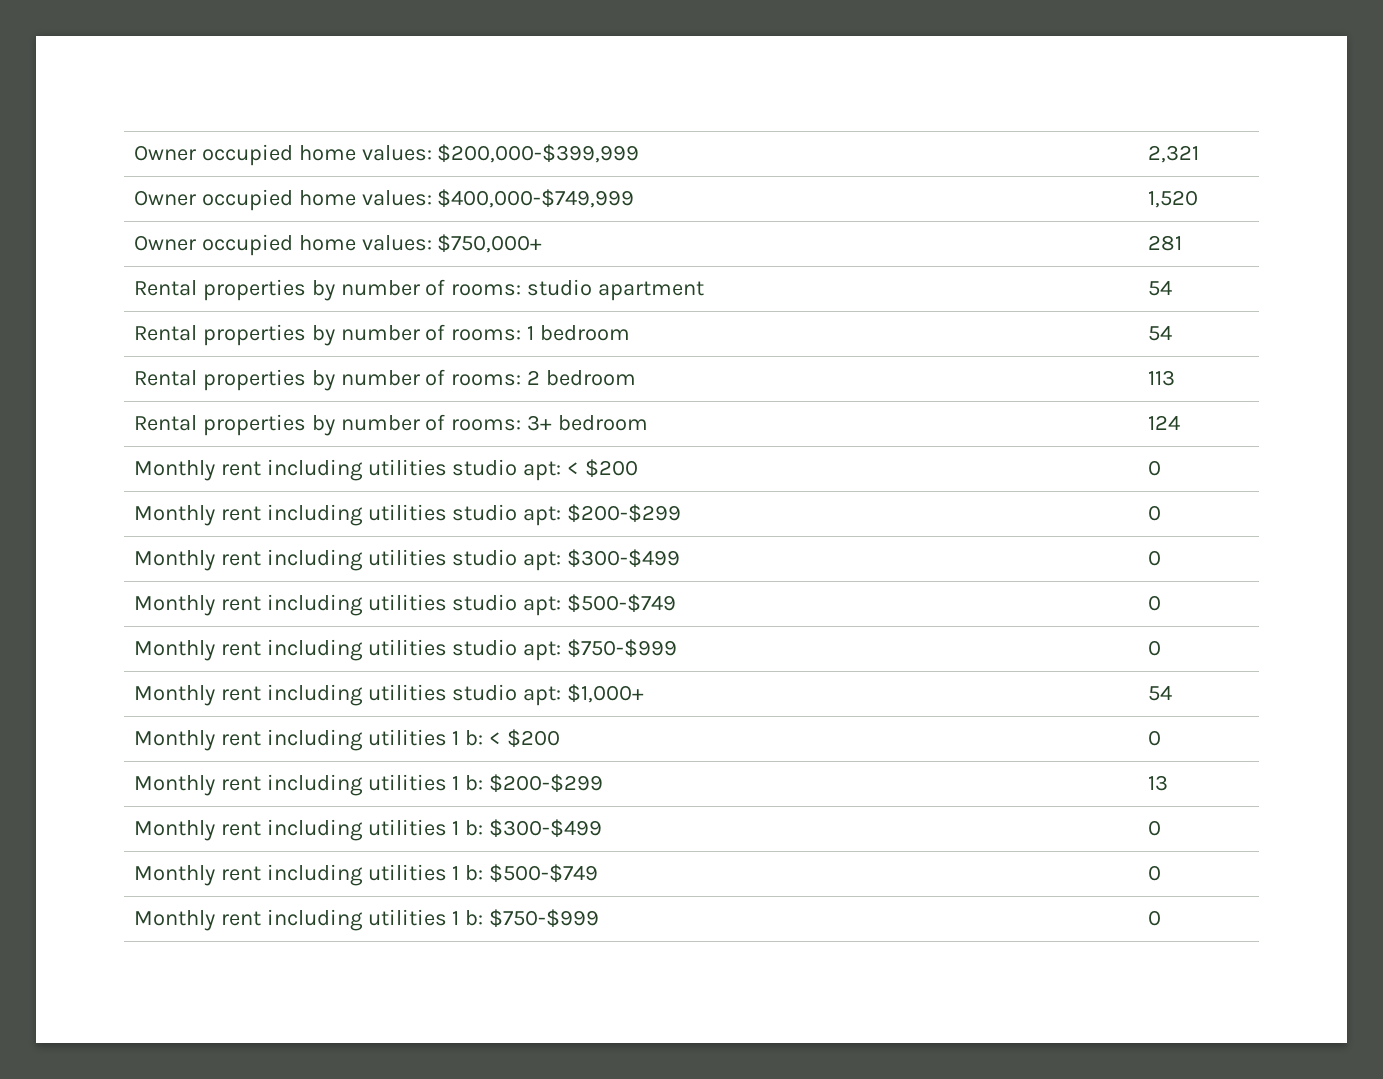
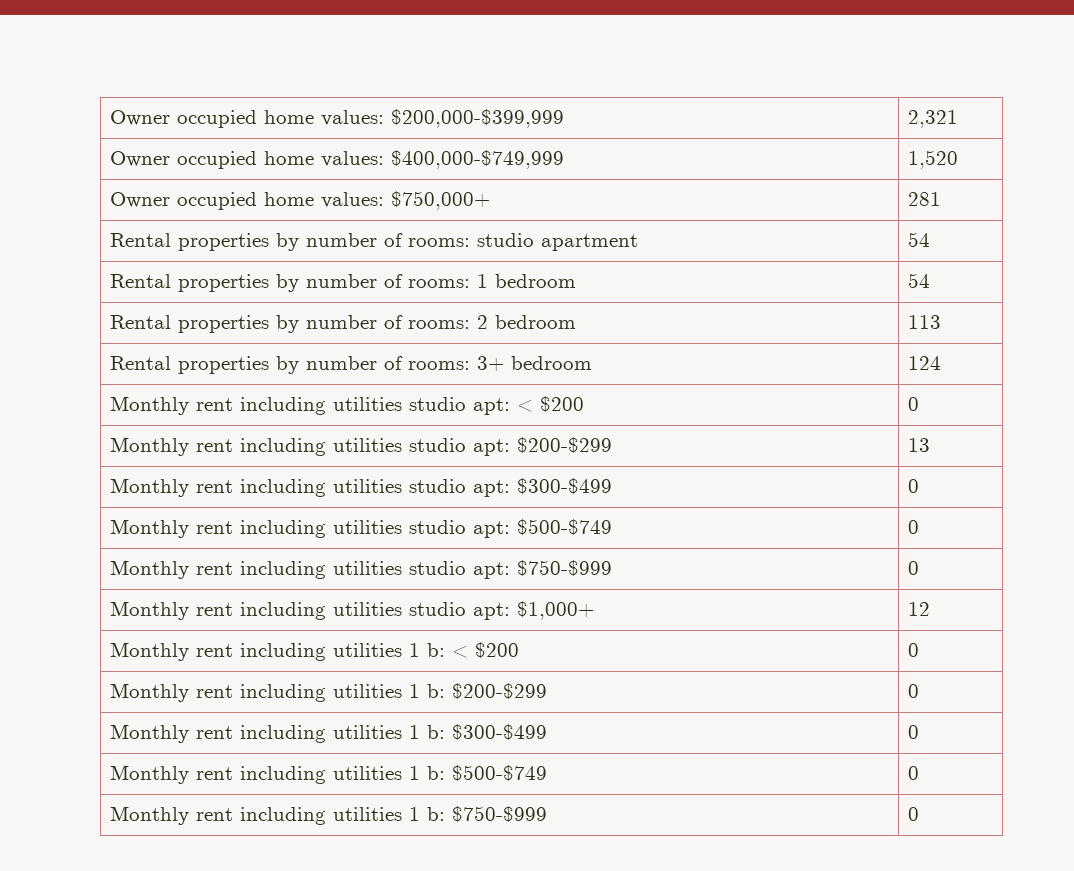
[1147,505,1161,521] 0 -> [908,438,931,452] 13
[1147,685,1172,701] 54 -> [908,602,931,616] 12
[1147,775,1168,791] 13 -> [908,684,920,698] 0

